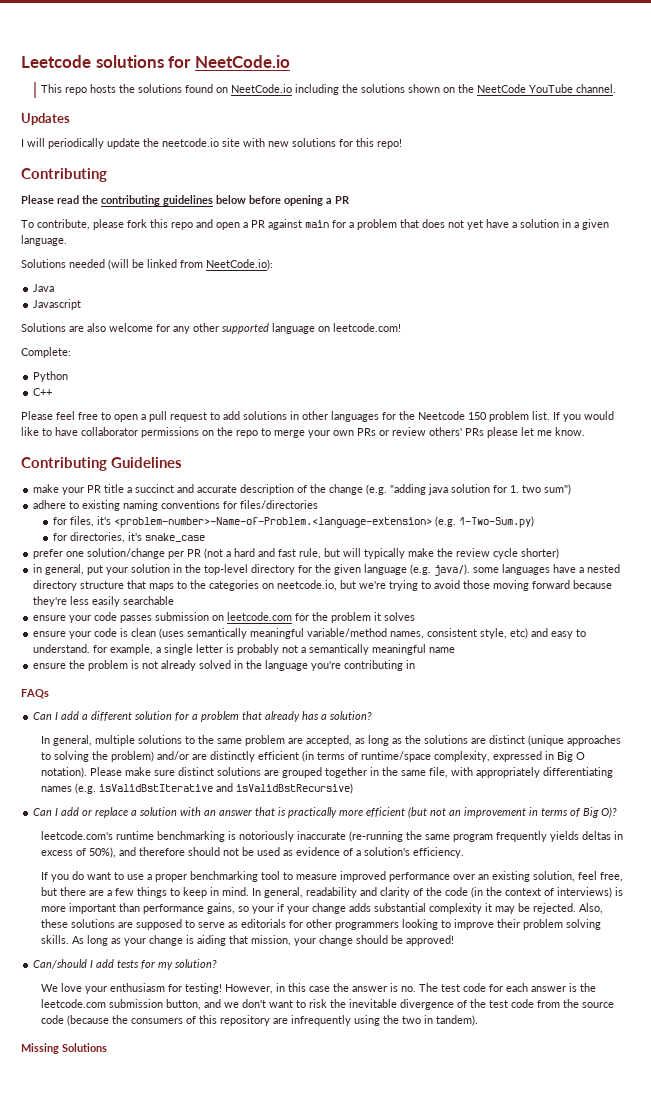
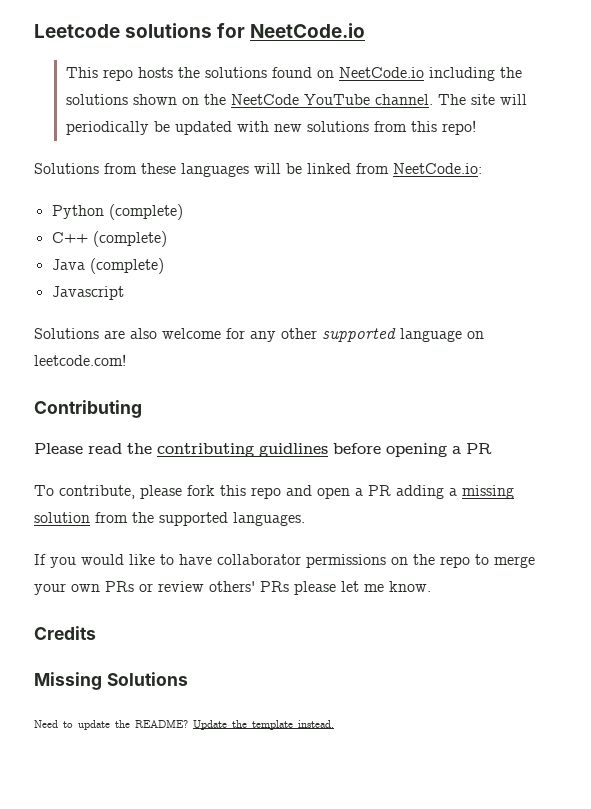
[21,113,70,125] [21,138,240,149] // Updates // I will periodically update the neetcode.io site -> [437,94,527,105] [65,121,232,135] The site will periodically be updated
[339,139,353,147] for -> [373,121,407,132] from
(402, 144) none -> [34,163,482,177] [51,204,183,220] [51,231,167,247] [51,258,164,274] [51,286,124,300] [34,328,484,342] [34,354,126,366] // Solutions from these languages will be linked from NeetCode.io: // Python (complete) // C++ (complete) // Java (complete) // Javascript // Solutions are also welcome for any other supported language on leetcode.com!
[163,195,246,206] guidelines below -> [259,443,328,457] guidlines
[268,219,609,230] [21,235,67,246] [21,259,273,270] [33,284,55,292] [33,299,82,310] [21,323,401,334] [21,347,71,358] [33,371,69,382] [33,388,53,396] [21,411,550,422] against main for a problem that does not yet have a solution in a given language. // Solutions needed (will be linked from NeetCode.io): // Java // Javascript // Solutions are also welcome for any other supported language on leetcode.com! // Complete: // Python // C++ // Please feel free to open a pull request to add solutions in other languages for the Neetcode 150 problem list. -> [396,485,514,499] [34,512,305,526] adding a missing solution from the supported languages. //
[21,457,183,471] [33,484,572,495] [33,500,319,511] [53,516,535,528] [53,532,206,543] [33,548,560,559] [33,564,621,576] [33,580,613,591] [33,596,175,607] [33,612,416,623] [33,628,587,639] [33,644,456,655] [33,660,416,671] [21,689,49,699] [33,711,373,722] [41,735,622,746] [41,751,586,762] [41,767,614,778] [41,783,354,794] [33,807,618,818] [41,831,624,842] [41,847,465,858] [41,871,624,882] [41,887,624,898] [41,903,604,914] [41,919,602,930] [41,935,455,946] [33,959,218,970] [41,983,597,994] [41,999,615,1010] [41,1015,479,1026] [21,1043,107,1054] Contributing Guidelines // make your PR title a succinct and accurate description of the change (e.g. "adding java solution for 1. two sum") // adhere to existing naming conventions for files/directories // for files, it's <problem-number>-Name-of-Problem.<language-extension> (e.g. 1-Two-Sum.py) // for directories, it's snake_case // prefer one solution/change per PR (not a hard and fast rule, but will typically make the review cycle shorter) // in general, put your solution in the top-level directory for the given language (e.g. java/). some languages have a nested directory structure that maps to the categories on neetcode.io, but we're trying to avoid those moving forward because they're less easily searchable // ensure your code passes submission on leetcode.com for the problem it solves // ensure your code is clean (uses semantically meaningful variable/method names, consistent style, etc) and easy to understand. for example, a single letter is probably not a semantically meaningful name // ensure the problem is not already solved in the language you're contributing in // FAQs // Can I add a different solution for a problem that already has a solution? // In general, multiple solutions to the same problem are accepted, as long as the solutions are distinct (unique approaches to solving the problem) and/or are distinctly efficient (in terms of runtime/space complexity, expressed in Big O notation). Please make sure distinct solutions are grouped together in the same file, with appropriately differentiating names (e.g. isValidBstIterative and isValidBstRecursive) // Can I add or replace a solution with an answer that is practically more efficient (but not an improvement in terms of Big O)? // leetcode.com's runtime benchmarking is notoriously inaccurate (re-running the same program frequently yields deltas in excess of 50%), and therefore should not be used as evidence of a solution's efficiency. // If you do want to use a proper benchmarking tool to measure improved performance over an existing solution, feel free, but there are a few things to keep in mind. In general, readability and clarity of the code (in the context of interviews) is more important than performance gains, so your if your change adds substantial complexity it may be rejected. Also, these solutions are supposed to serve as editorials for other programmers looking to improve their problem solving skills. As long as your change is aiding that mission, your change should be approved! // Can/should I add tests for my solution? // We love your enthusiasm for testing! However, in this case the answer is no. The test code for each answer is the leetcode.com submission button, and we don't want to risk the inevitable divergence of the test code from the source code (because the consumers of this repository are infrequently using the two in tandem). // Missing Solutions -> [34,626,96,640] [34,672,188,690] [34,719,334,730] Credits // Missing Solutions // Need to update the README? Update the template instead.

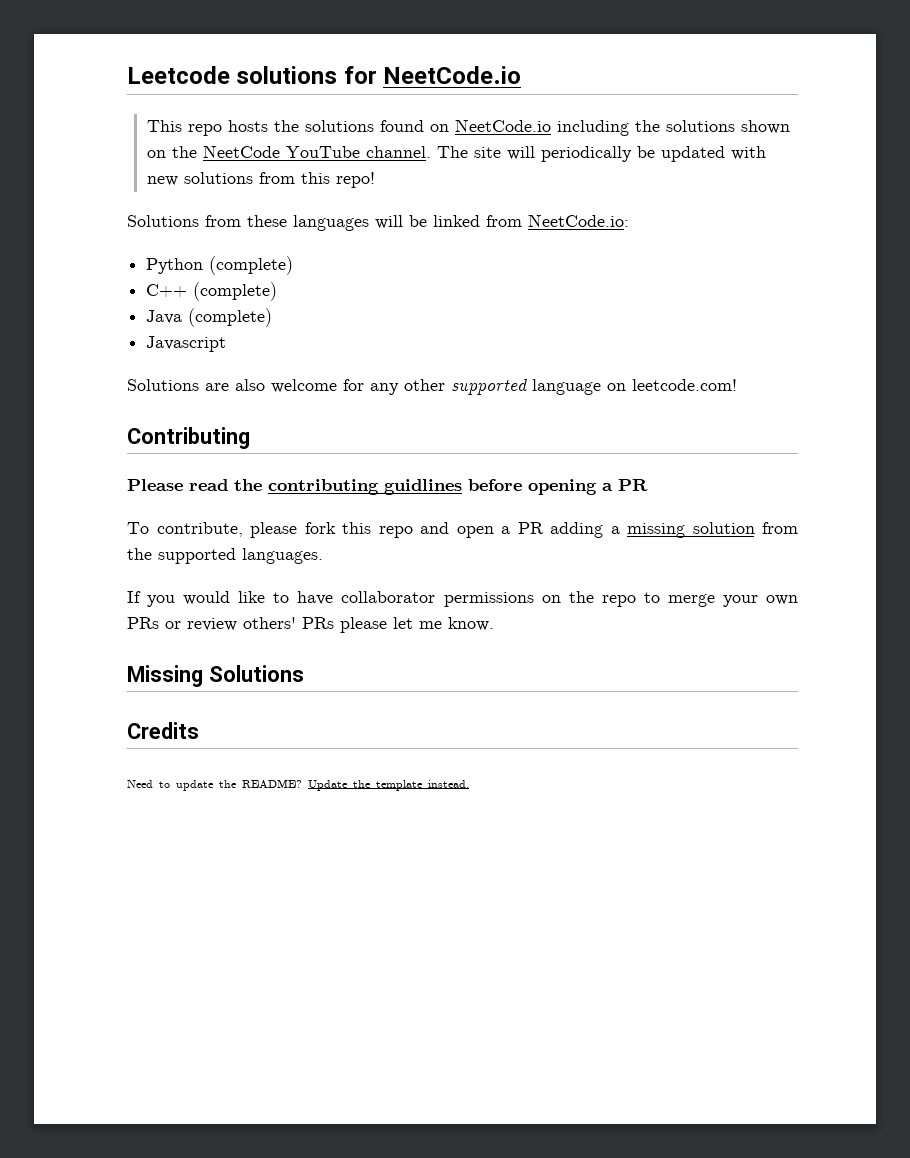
[34,626,96,640] // Credits -> (494, 624) none
(188, 679) none -> [127,722,199,739] // Credits

